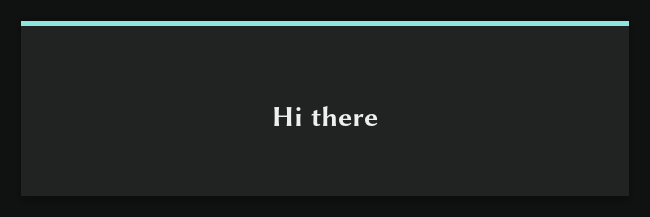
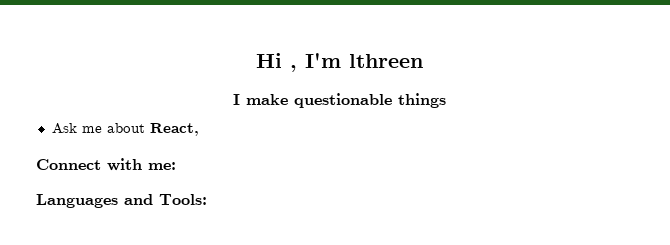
[310,106,378,126] there -> [289,53,423,72] [232,93,446,108] [51,123,199,136] [36,158,176,171] [36,194,207,208] , I'm lthreen // I make questionable things // Ask me about React, // Connect with me: // Languages and Tools:

